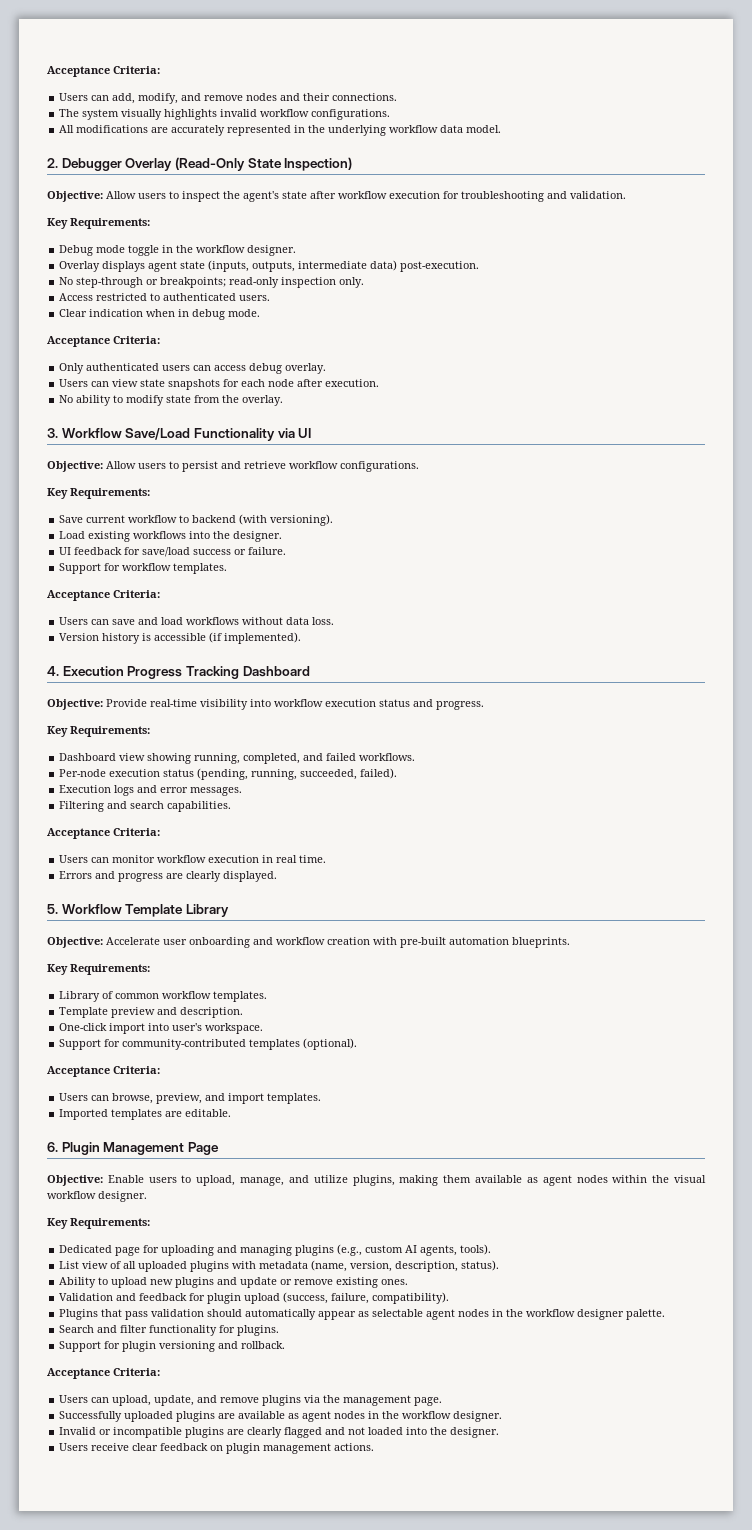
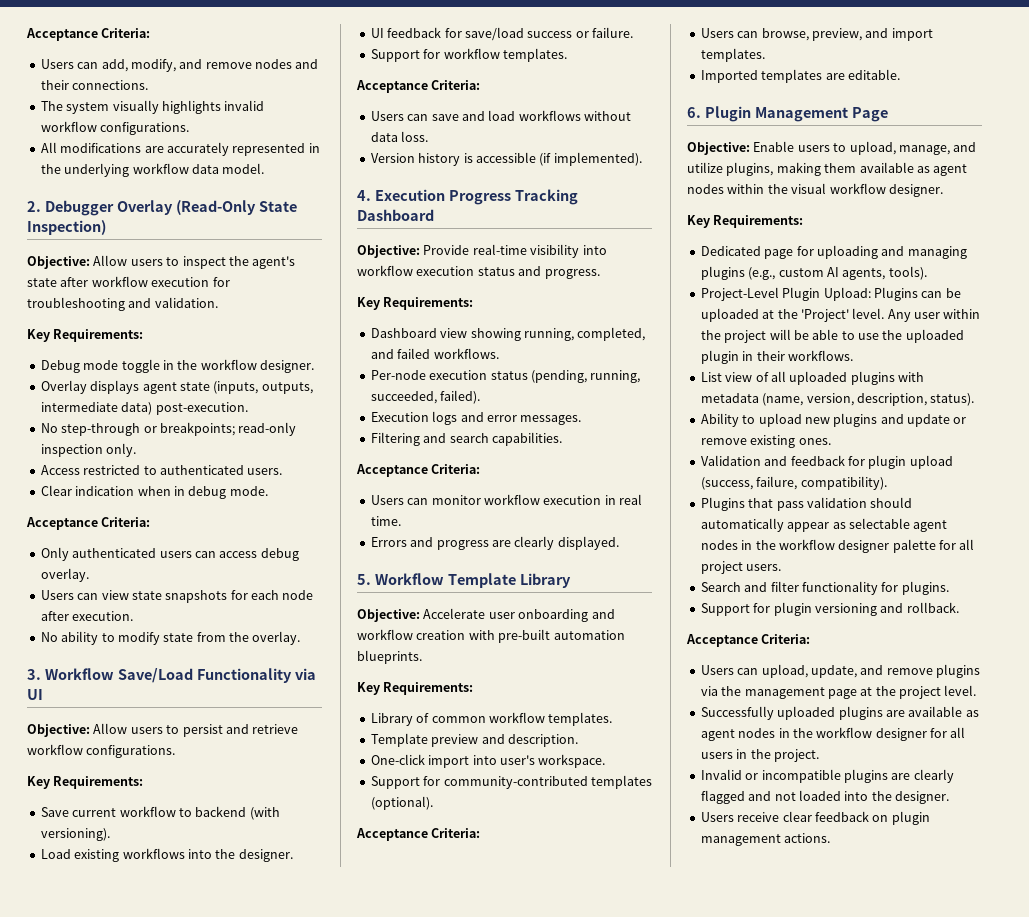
(492, 1249) none -> [700,287,961,301] [700,308,981,322] [700,329,964,343] [700,350,853,364] // Project-Level Plugin Upload: Plugins can be uploaded at the 'Project' level. Any user within the project will be able to use the uploaded plugin in their workflows.
[626,1309,666,1320] palette. -> [892,539,975,553] [700,561,782,574] palette for all project users.
[414,1397,443,1406] page. -> [827,685,977,699] page at the project level.
[453,1411,503,1422] designer. -> [875,727,966,741] [700,749,819,762] designer for all users in the project.

